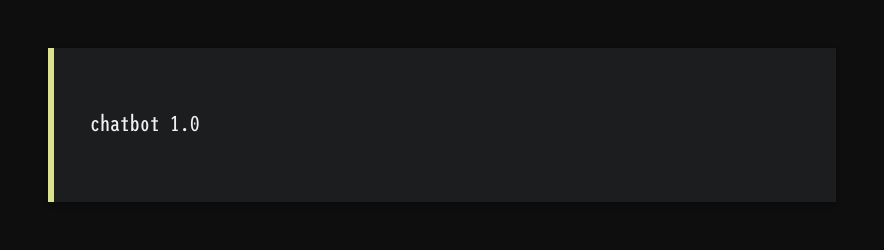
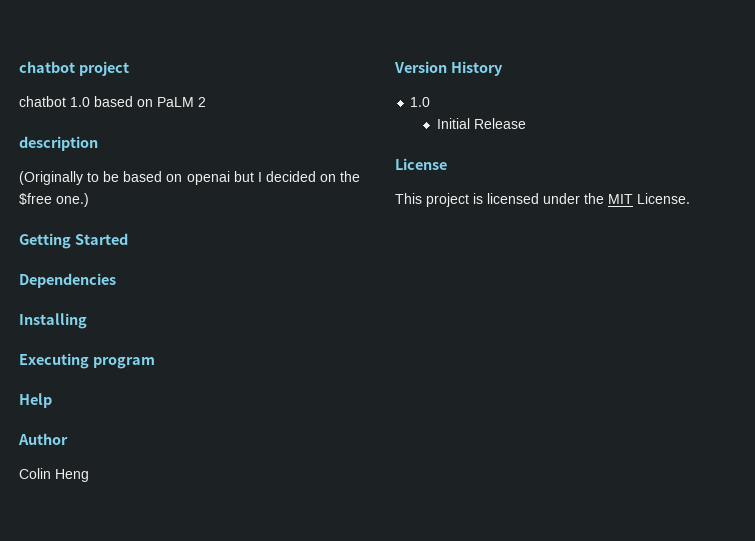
[90,113,200,132] chatbot 1.0 -> [19,61,129,76] [19,96,206,107] [19,136,98,151] [19,171,360,185] [19,193,89,207] [19,233,128,249] [19,273,116,288] [19,313,87,329] [19,353,155,369] [19,393,52,408] [18,433,68,445] [19,468,89,482] [394,61,503,76] [410,97,431,107] [436,118,526,129] [395,158,447,170] [395,193,690,207] chatbot project // chatbot 1.0 based on PaLM 2 // description // (Originally to be based on openai but I decided on the $free one.) // Getting Started // Dependencies // Installing // Executing program // Help // Author // Colin Heng // Version History // 1.0 // Initial Release // License // This project is licensed under the MIT License.

